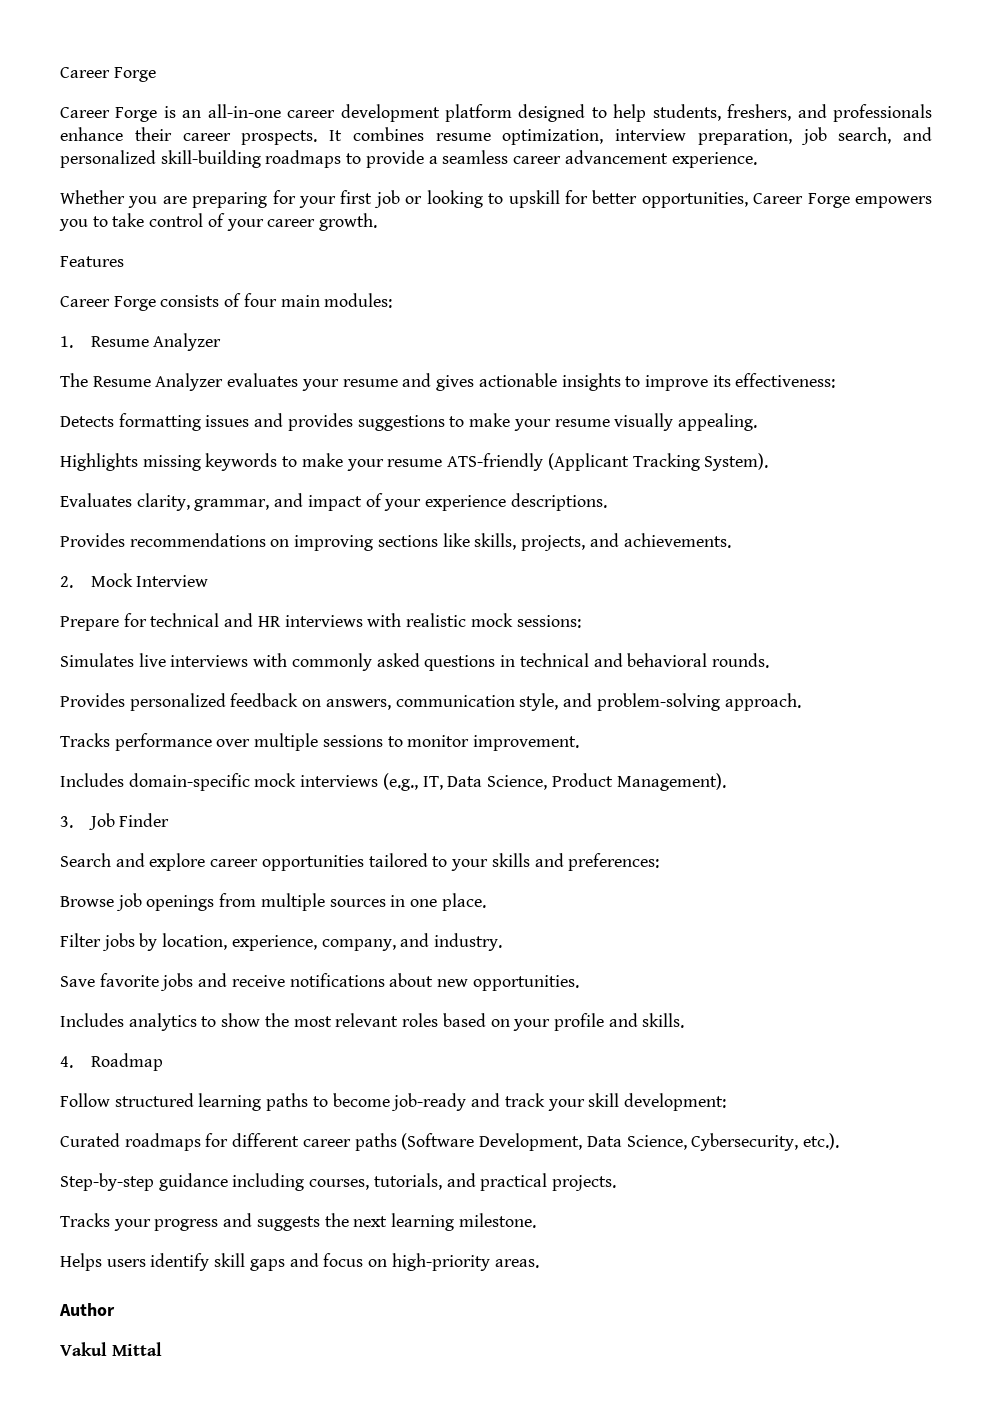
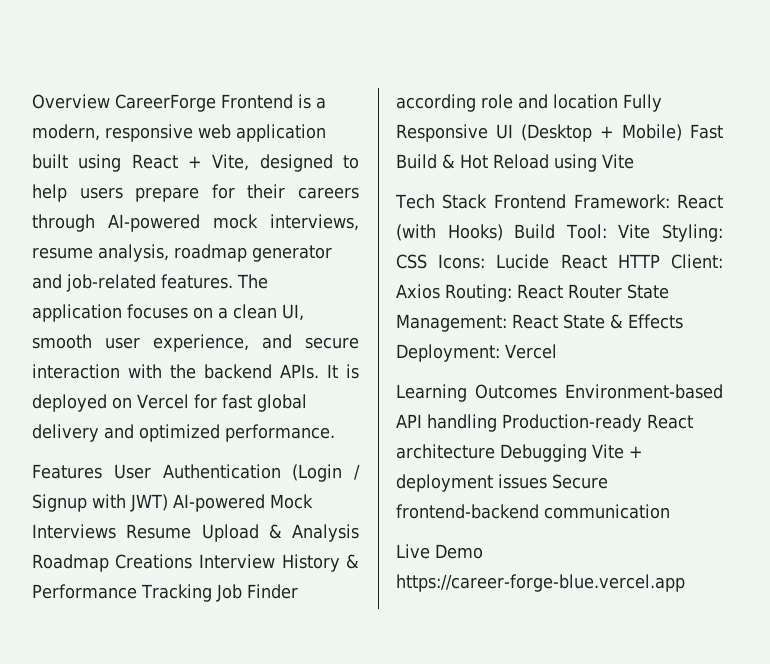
[60,67,156,82] [60,104,933,122] [60,127,932,145] [60,150,757,168] [60,190,932,208] [59,213,378,231] [60,256,124,267] [60,293,393,311] [60,333,222,351] [60,373,836,391] [60,413,757,431] [60,453,769,471] [60,493,607,511] [60,533,731,551] [60,573,209,588] [60,613,581,631] [60,653,769,671] [60,693,801,711] [60,733,580,751] [60,773,726,791] [60,813,170,830] [60,853,660,871] [60,893,486,911] [60,933,503,951] [60,973,579,991] [60,1013,685,1031] [60,1053,163,1071] [60,1093,726,1111] [60,1133,839,1151] [60,1173,617,1191] [60,1213,536,1231] [60,1253,539,1271] [59,1303,115,1316] [60,1342,162,1356] Career Forge // Career Forge is an all-in-one career development platform designed to help students, freshers, and professionals enhance their career prospects. It combines resume optimization, interview preparation, job search, and personalized skill-building roadmaps to provide a seamless career advancement experience. // Whether you are preparing for your first job or looking to upskill for better opportunities, Career Forge empowers you to take control of your career growth. // Features // Career Forge consists of four main modules: // 1. Resume Analyzer // The Resume Analyzer evaluates your resume and gives actionable insights to improve its effectiveness: // Detects formatting issues and provides suggestions to make your resume visually appealing. // Highlights missing keywords to make your resume ATS-friendly (Applicant Tracking System). // Evaluates clarity, grammar, and impact of your experience descriptions. // Provides recommendations on improving sections like skills, projects, and achievements. // 2. Mock Interview // Prepare for technical and HR interviews with realistic mock sessions: // Simulates live interviews with commonly asked questions in technical and behavioral rounds. // Provides personalized feedback on answers, communication style, and problem-solving approach. // Tracks performance over multiple sessions to monitor improvement. // Includes domain-specific mock interviews (e.g., IT, Data Science, Product Management). // 3. Job Finder // Search and explore career opportunities tailored to your skills and preferences: // Browse job openings from multiple sources in one place. // Filter jobs by location, experience, company, and industry. // Save favorite jobs and receive notifications about new opportunities. // Includes analytics to show the most relevant roles based on your profile and skills. // 4. Roadmap // Follow structured learning paths to become job-ready and track your skill development: // Curated roadmaps for different career paths (Software Development, Data Science, Cybersecurity, etc.). // Step-by-step guidance including courses, tutorials, and practical projects. // Tracks your progress and suggests the next learning milestone. // Helps users identify skill gaps and focus on high-priority areas. // Author // Vakul Mittal -> [32,94,326,112] [32,124,326,142] [32,154,359,172] [32,184,359,202] [32,214,359,232] [32,244,332,262] [32,274,268,292] [32,304,304,322] [32,334,359,352] [32,364,359,379] [32,394,307,412] [32,424,335,442] [32,464,360,482] [32,494,313,512] [32,524,359,542] [32,554,359,572] [32,584,298,602] [396,94,662,112] [396,124,724,142] [396,154,634,172] [395,194,724,209] [396,224,723,242] [396,254,723,269] [396,284,669,302] [396,314,683,332] [396,344,557,362] [396,384,723,402] [396,414,693,432] [396,444,643,462] [396,474,608,492] [396,504,670,519] [396,544,483,559] [396,574,685,592] Overview CareerForge Frontend is a modern, responsive web application built using React + Vite, designed to help users prepare for their careers through AI-powered mock interviews, resume analysis, roadmap generator and job-related features. The application focuses on a clean UI, smooth user experience, and secure interaction with the backend APIs. It is deployed on Vercel for fast global delivery and optimized performance. // Features User Authentication (Login / Signup with JWT) AI-powered Mock Interviews Resume Upload & Analysis Roadmap Creations Interview History & Performance Tracking Job Finder according role and location Fully Responsive UI (Desktop + Mobile) Fast Build & Hot Reload using Vite // Tech Stack Frontend Framework: React (with Hooks) Build Tool: Vite Styling: CSS Icons: Lucide React HTTP Client: Axios Routing: React Router State Management: React State & Effects Deployment: Vercel // Learning Outcomes Environment-based API handling Production-ready React architecture Debugging Vite + deployment issues Secure frontend-backend communication // Live Demo https://career-forge-blue.vercel.app

